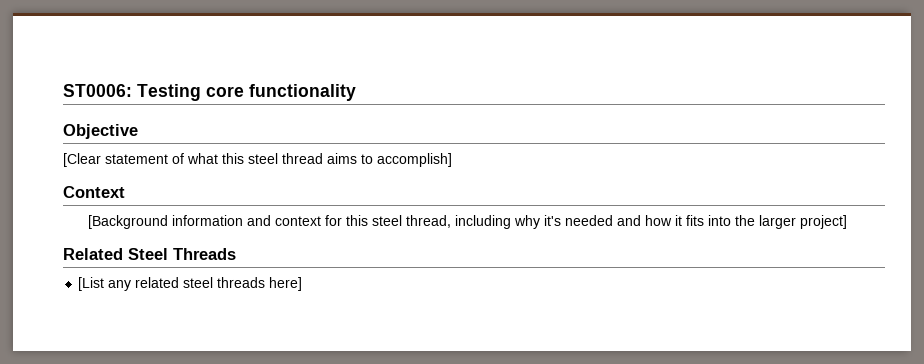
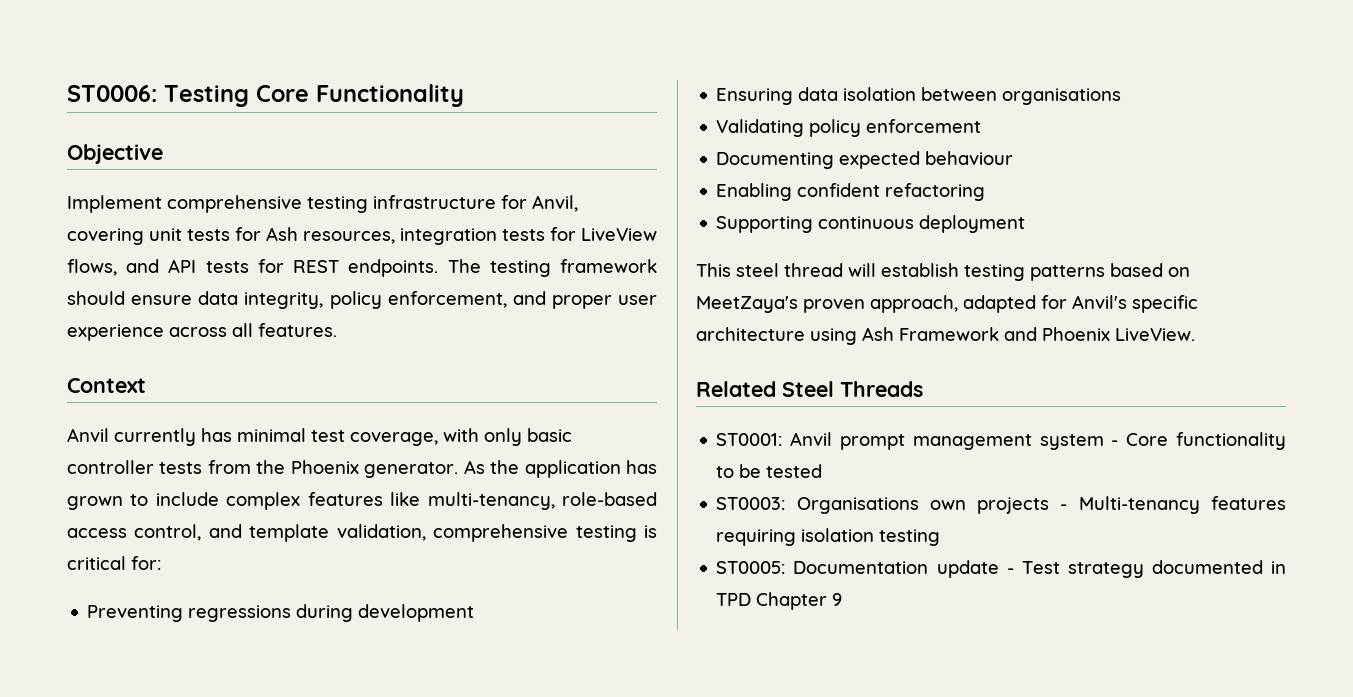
[206,84,356,101] core functionality -> [256,84,464,107] Core Functionality
[63,153,452,167] [63,186,125,198] [88,215,848,229] [63,248,236,260] [78,277,303,291] [Clear statement of what this steel thread aims to accomplish] // Context // [Background information and context for this steel thread, including why it's needed and how it fits into the larger project] // Related Steel Threads // [List any related steel threads here] -> [67,195,578,213] [67,227,657,245] [67,259,657,277] [67,291,657,309] [67,323,337,341] [67,378,146,393] [67,428,572,446] [67,460,658,478] [67,492,657,510] [67,524,658,542] [67,556,161,570] [87,604,475,622] [716,87,1122,105] [716,119,982,137] [716,151,1014,169] [716,183,986,201] [716,215,1026,233] [696,263,1190,281] [696,295,1198,313] [696,327,1195,345] [696,381,923,397] [716,432,1286,450] [716,464,823,478] [716,496,1286,514] [716,528,941,546] [716,560,1286,578] [716,592,843,610] Implement comprehensive testing infrastructure for Anvil, covering unit tests for Ash resources, integration tests for LiveView flows, and API tests for REST endpoints. The testing framework should ensure data integrity, policy enforcement, and proper user experience across all features. // Context // Anvil currently has minimal test coverage, with only basic controller tests from the Phoenix generator. As the application has grown to include complex features like multi-tenancy, role-based access control, and template validation, comprehensive testing is critical for: // Preventing regressions during development // Ensuring data isolation between organisations // Validating policy enforcement // Documenting expected behaviour // Enabling confident refactoring // Supporting continuous deployment // This steel thread will establish testing patterns based on MeetZaya's proven approach, adapted for Anvil's specific architecture using Ash Framework and Phoenix LiveView. // Related Steel Threads // ST0001: Anvil prompt management system - Core functionality to be tested // ST0003: Organisations own projects - Multi-tenancy features requiring isolation testing // ST0005: Documentation update - Test strategy documented in TPD Chapter 9

